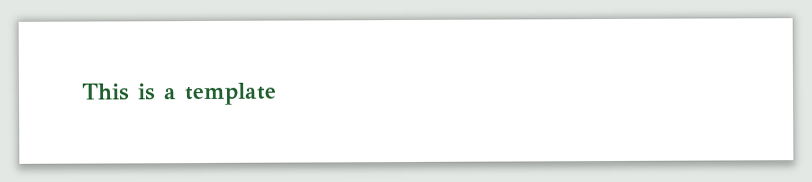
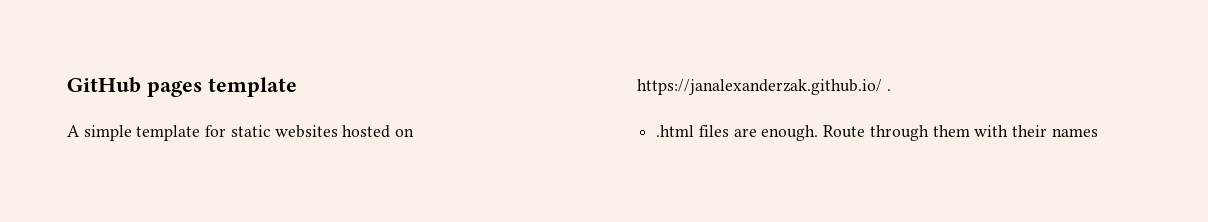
[81,82,277,106] This is a template -> [67,77,297,97] [67,125,415,141] [637,79,891,95] [656,125,1098,141] GitHub pages template // A simple template for static websites hosted on https://janalexanderzak.github.io/ . // .html files are enough. Route through them with their names

